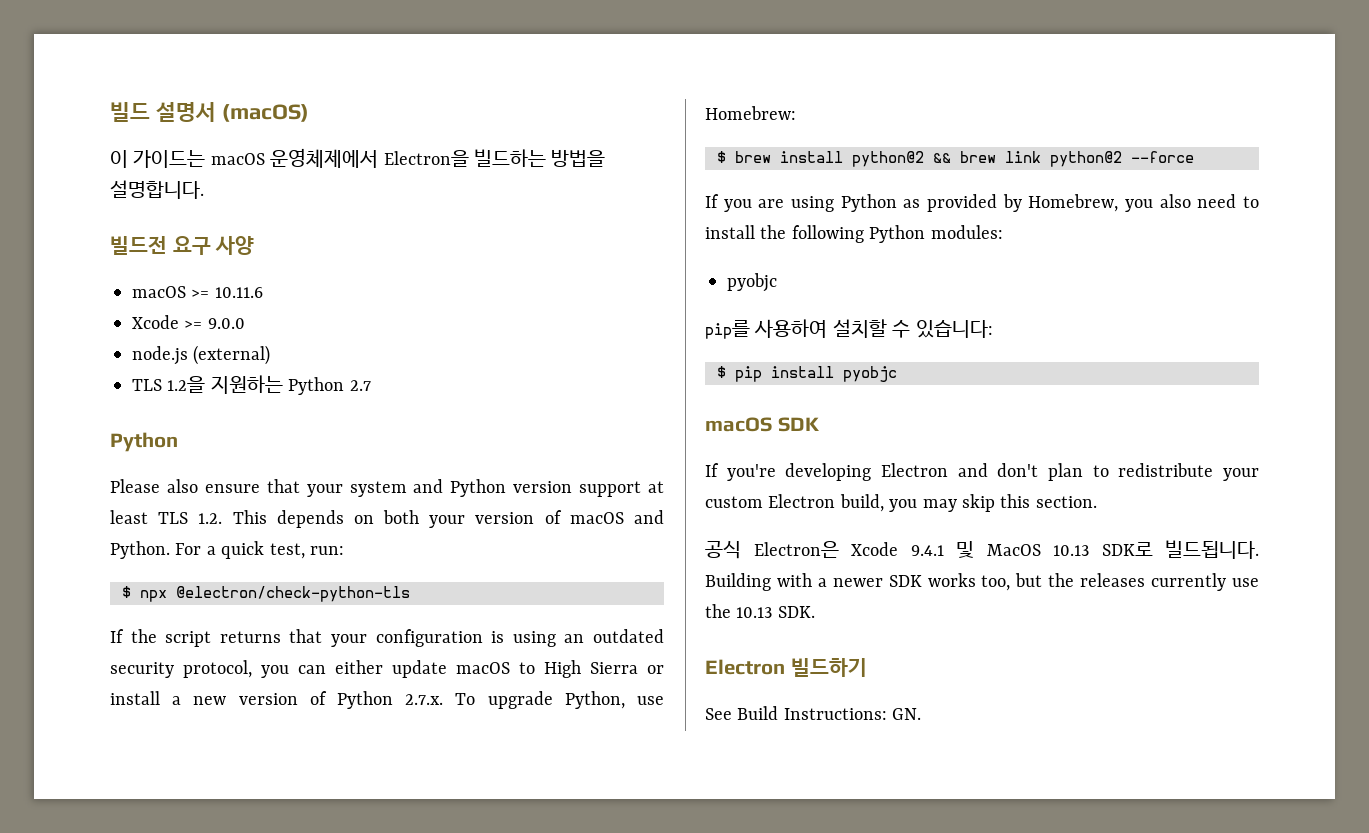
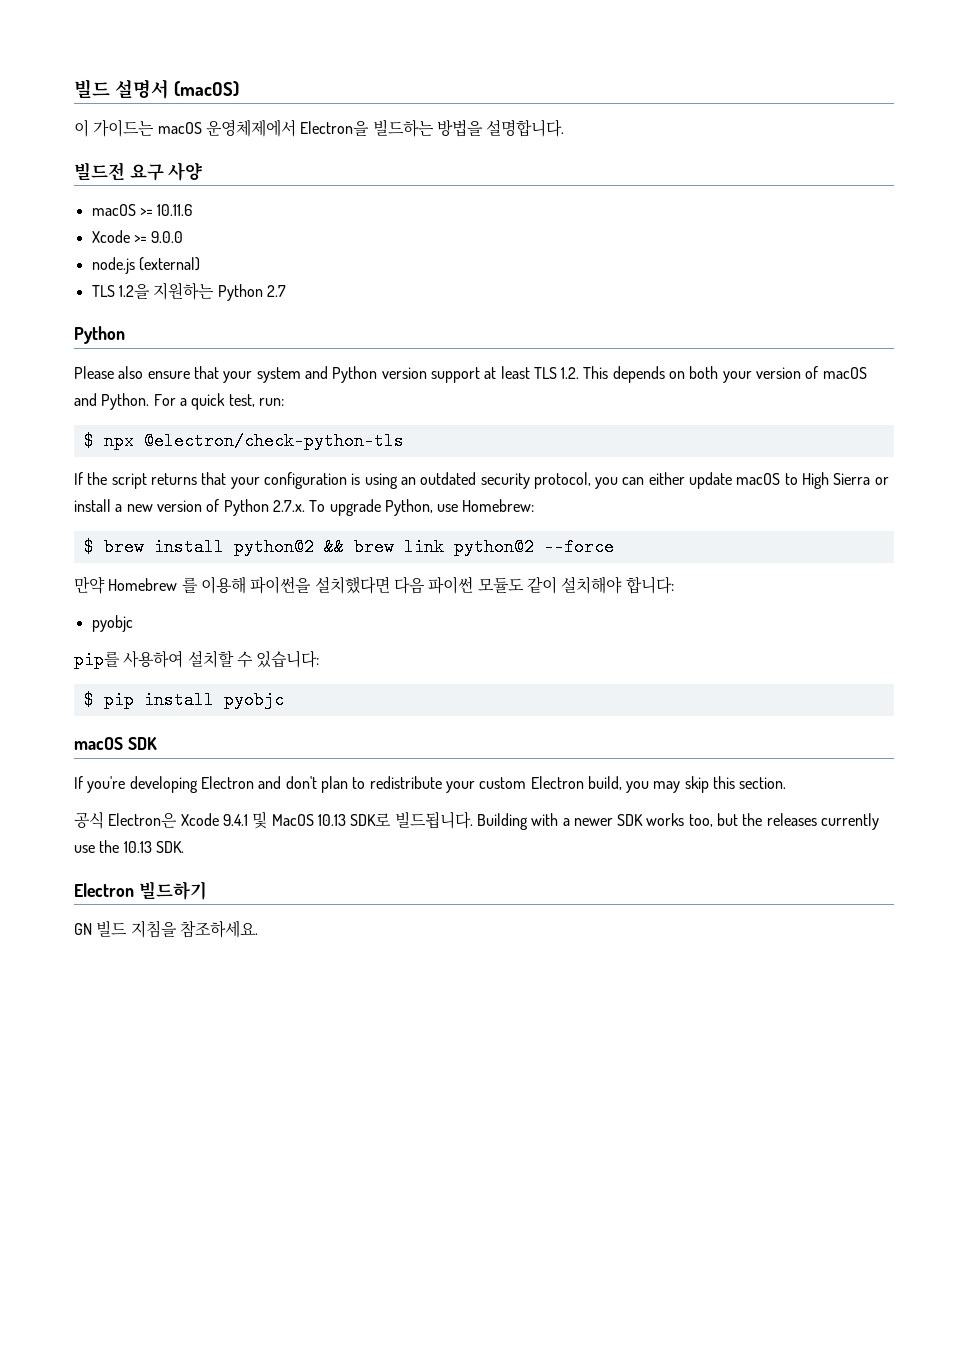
[705,194,1259,212] [705,225,1003,243] If you are using Python as provided by Homebrew, you also need to install the following Python modules: -> [74,576,674,594] 만약 Homebrew 를 이용해 파이썬을 설치했다면 다음 파이썬 모듈도 같이 설치해야 합니다:
[705,706,922,720] See Build Instructions: GN. -> [74,920,258,938] GN 빌드 지침을 참조하세요.

